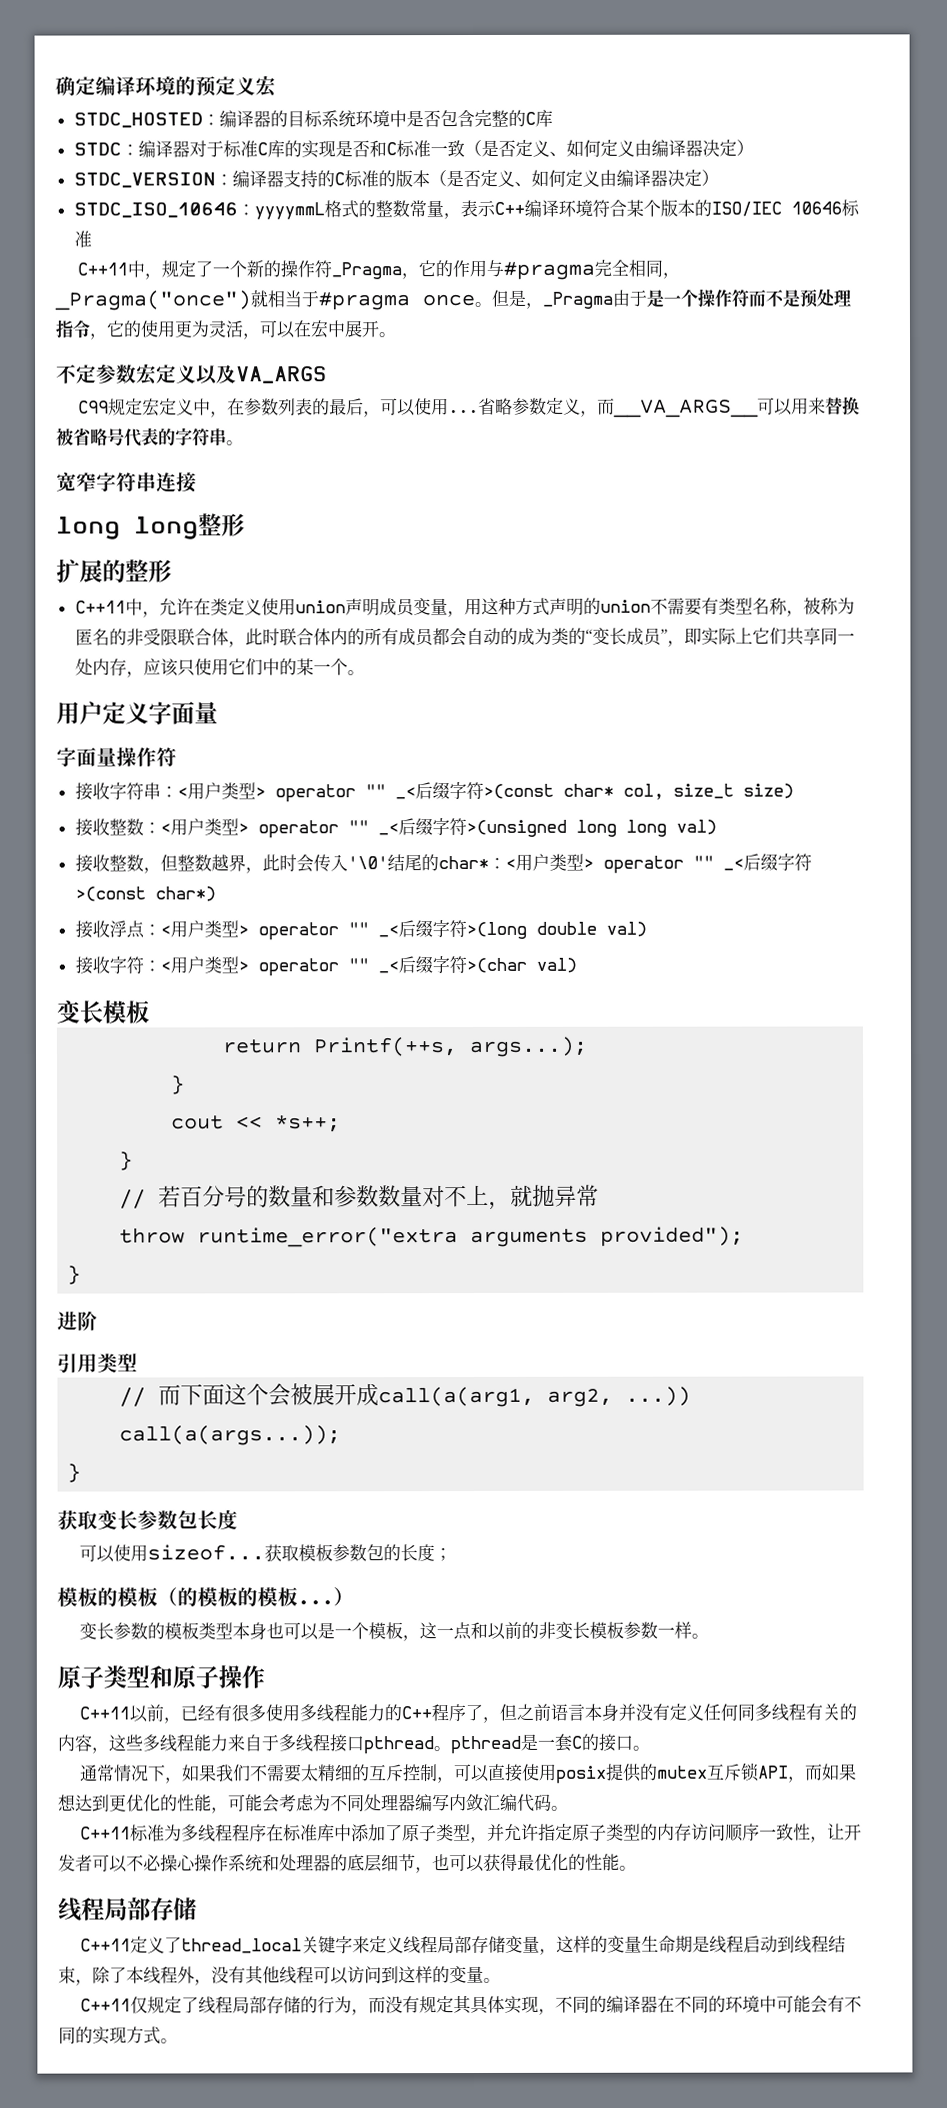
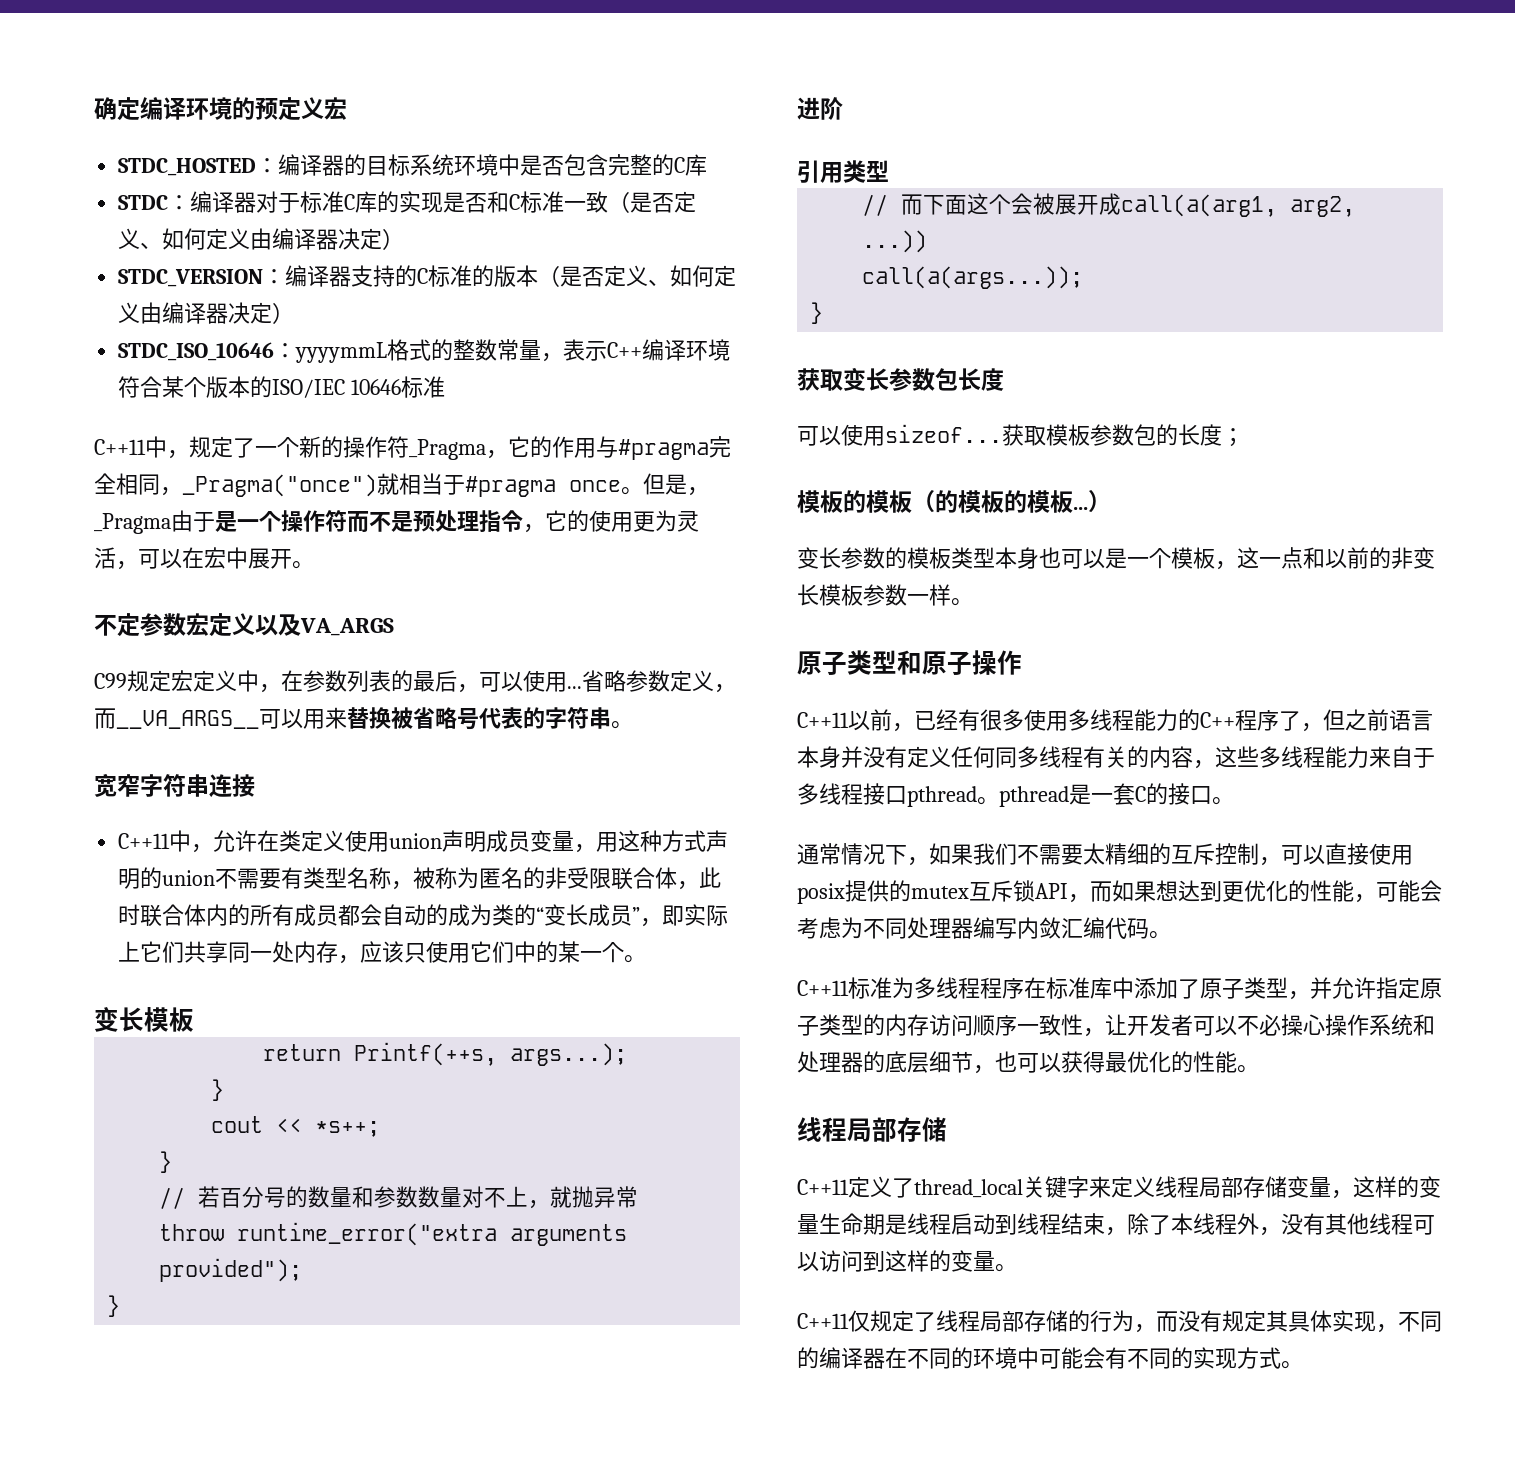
[56,513,245,540] [56,559,172,583] // long long整形 // 扩展的整形 -> (255, 785) none
[56,701,218,725] [56,747,177,767] [74,781,794,803] [74,818,717,839] [74,853,812,874] [74,886,216,902] [74,920,647,941] [74,956,577,977] // 用户定义字面量 // 字面量操作符 // 接收字符串：<用户类型> operator "" _<后缀字符>(const char* col, size_t size) // 接收整数：<用户类型> operator "" _<后缀字符>(unsigned long long val) // 接收整数，但整数越界，此时会传入'\0'结尾的char*：<用户类型> operator "" _<后缀字符>(const char*) // 接收浮点：<用户类型> operator "" _<后缀字符>(long double val) // 接收字符：<用户类型> operator "" _<后缀字符>(char val) -> (647, 959) none

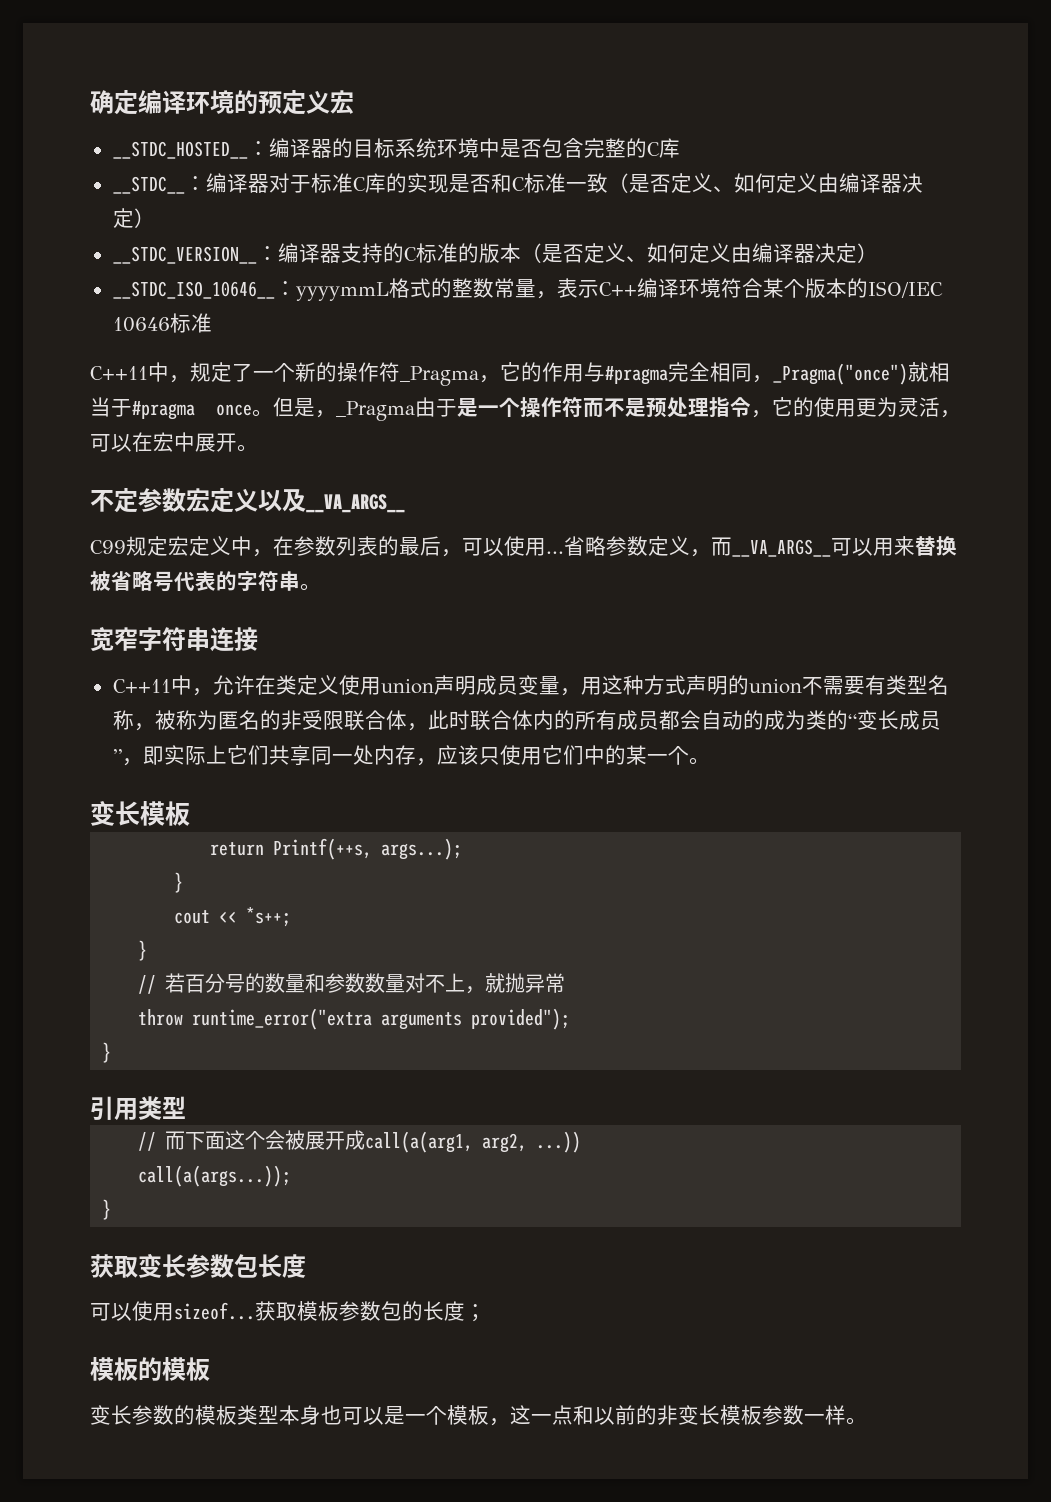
[118,158,257,176] STDC_HOSTED -> [112,141,248,159] __STDC_HOSTED__
[118,195,169,210] STDC -> [112,176,185,194] __STDC__
[118,269,264,287] STDC_VERSION -> [112,246,257,264] __STDC_VERSION__
[118,342,275,361] STDC_ISO_10646 -> [112,281,275,299] __STDC_ISO_10646__
[300,618,394,636] VA_ARGS -> [306,494,405,513] __VA_ARGS__
[797,97,843,120] // 进阶 -> (112, 1052) none
[912,490,1111,513] （的模板的模板...） -> (210, 1369) none
[797,650,1022,675] [797,709,1433,732] [797,746,1435,769] [797,783,1234,807] [797,843,1413,866] [797,880,1442,904] [797,917,1171,939] [797,977,1442,1000] [797,1014,1435,1037] [797,1051,1259,1074] [797,1117,947,1142] [797,1176,1441,1199] [797,1213,1435,1236] [797,1250,1017,1272] [797,1310,1442,1333] [797,1347,1303,1369] // 原子类型和原子操作 // C++11以前，已经有很多使用多线程能力的C++程序了，但之前语言本身并没有定义任何同多线程有关的内容，这些多线程能力来自于多线程接口pthread。pthread是一套C的接口。 // 通常情况下，如果我们不需要太精细的互斥控制，可以直接使用posix提供的mutex互斥锁API，而如果想达到更优化的性能，可能会考虑为不同处理器编写内敛汇编代码。 // C++11标准为多线程程序在标准库中添加了原子类型，并允许指定原子类型的内存访问顺序一致性，让开发者可以不必操心操作系统和处理器的底层细节，也可以获得最优化的性能。 // 线程局部存储 // C++11定义了thread_local关键字来定义线程局部存储变量，这样的变量生命期是线程启动到线程结束，除了本线程外，没有其他线程可以访问到这样的变量。 // C++11仅规定了线程局部存储的行为，而没有规定其具体实现，不同的编译器在不同的环境中可能会有不同的实现方式。 -> (867, 1421) none

